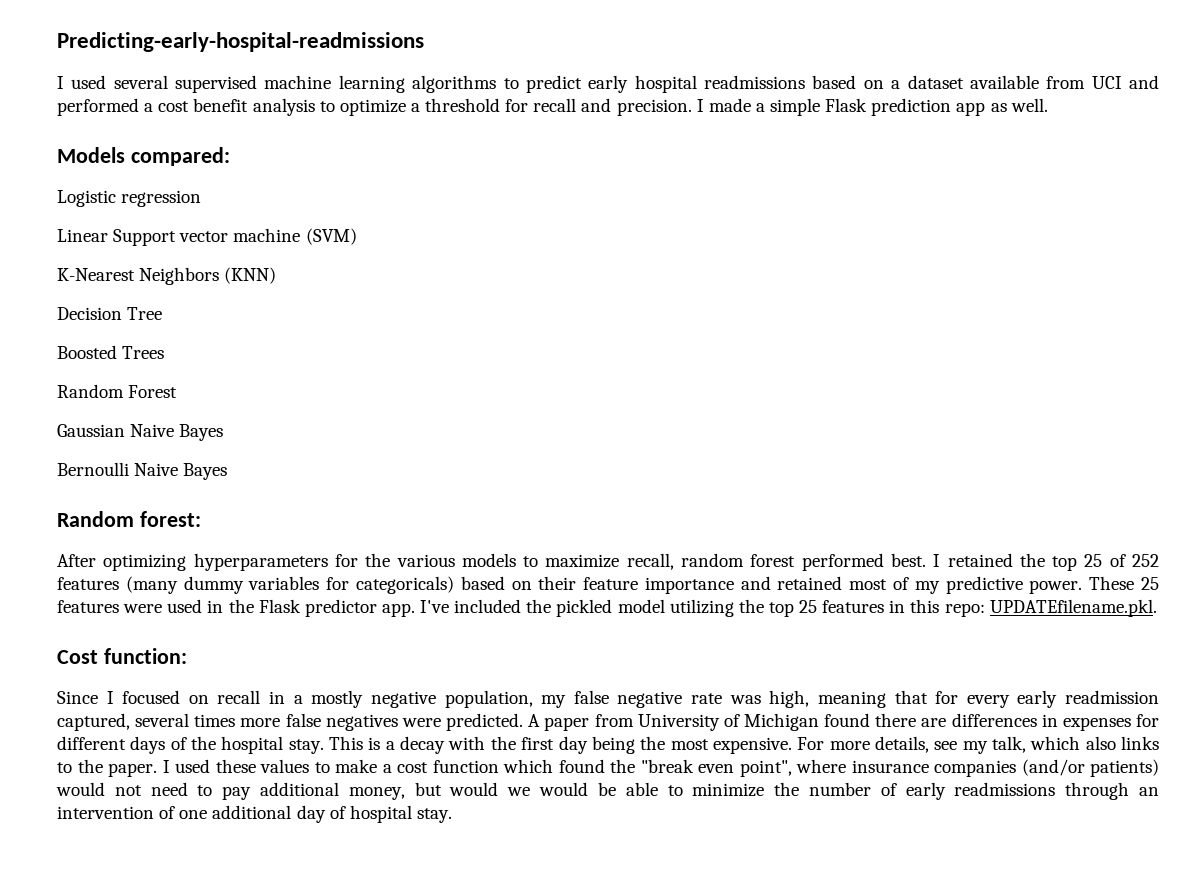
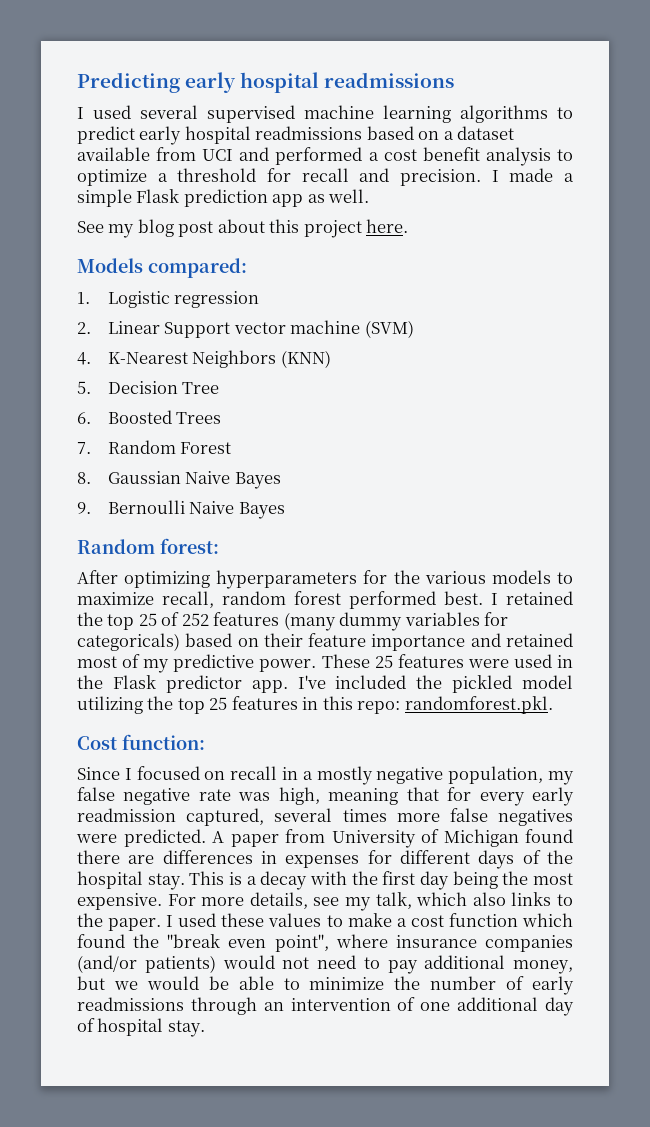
[57,32,424,52] Predicting-early-hospital-readmissions -> [77,72,455,93] Predicting early hospital readmissions
(1048, 105) none -> [77,219,409,238] // See my blog post about this project here.
(230, 156) none -> [77,292,90,304] 1.
(202, 198) none -> [77,322,91,334] 2.
(357, 236) none -> [77,352,91,365] 4.
(277, 275) none -> [77,381,91,394] 5.
(163, 313) none -> [77,412,91,424] 6.
(165, 352) none -> [77,442,91,454] 7.
(178, 391) none -> [77,472,91,484] 8.
(224, 432) none -> [77,502,91,514] 9.
[989,599,1157,617] UPDATEfilename.pkl. -> [404,696,553,714] randomforest.pkl.
[449,782,499,796] would -> (105, 983) none

